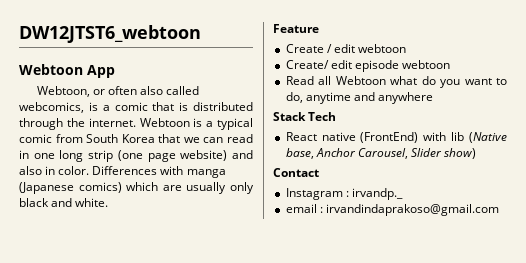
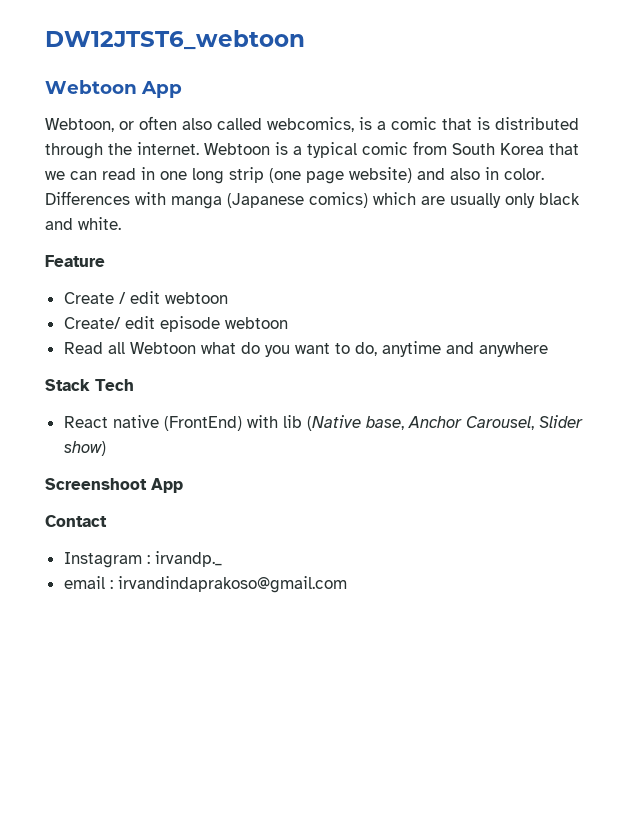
(477, 153) none -> [45,478,183,493] // Screenshoot App

